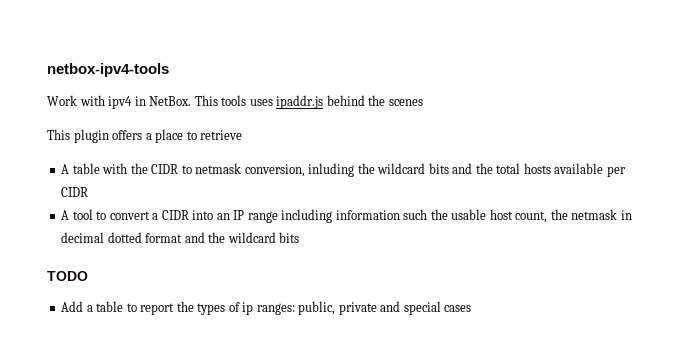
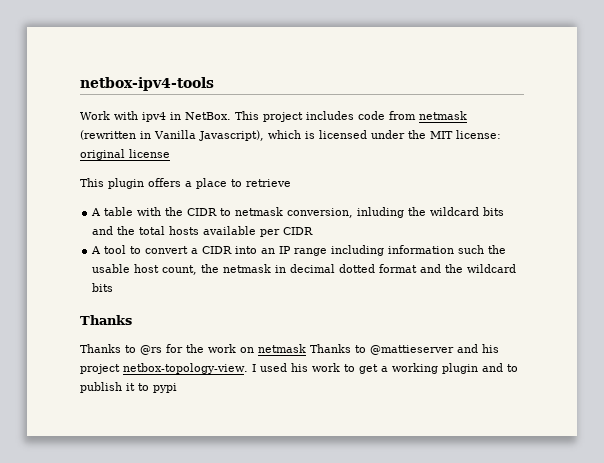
[221,95,423,109] tools uses ipaddr.js behind the scenes -> [263,111,467,122] [80,130,501,141] [80,149,170,160] project includes code from netmask (rewritten in Vanilla Javascript), which is licensed under the MIT license: original license
[47,271,88,281] [61,301,472,315] TODO // Add a table to report the types of ip ranges: public, private and special cases -> [80,315,132,325] [80,344,499,355] [80,363,518,374] [80,382,177,393] Thanks // Thanks to @rs for the work on netmask Thanks to @mattieserver and his project netbox-topology-view. I used his work to get a working plugin and to publish it to pypi

